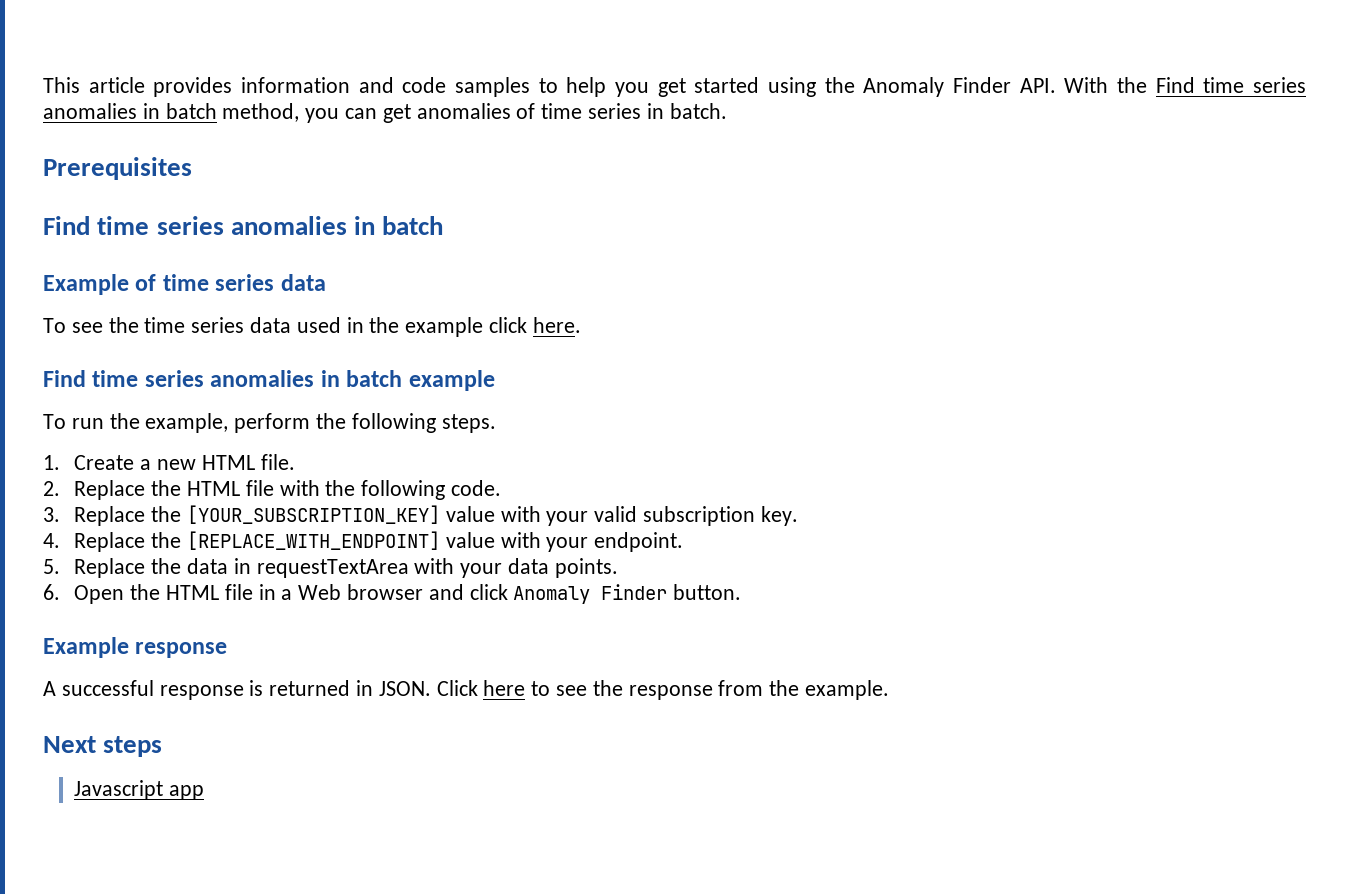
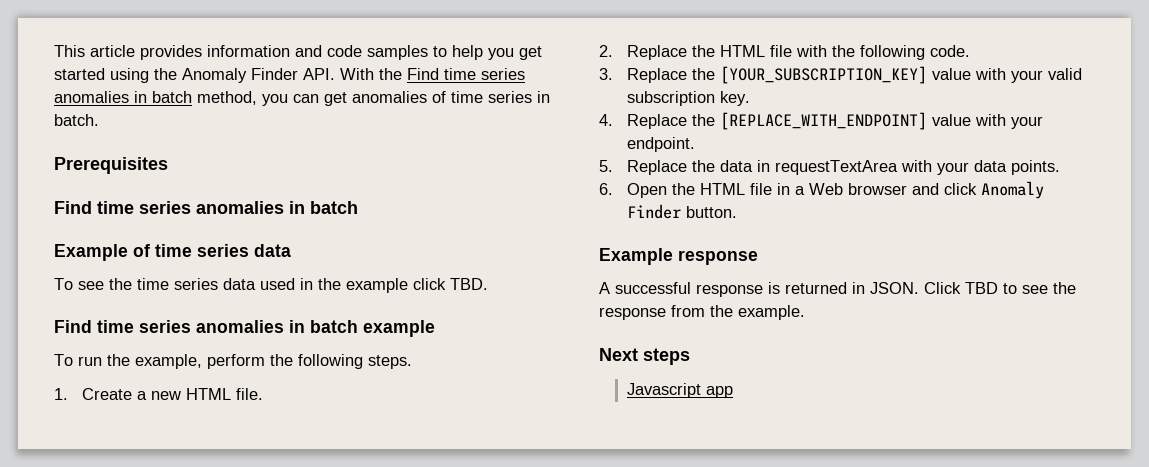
[532,317,581,333] here. -> [450,278,488,290] TBD.
[483,680,526,696] here -> [965,282,998,294] TBD

